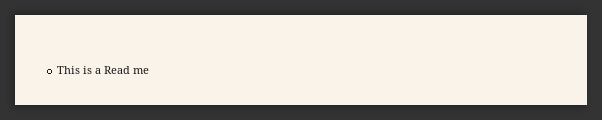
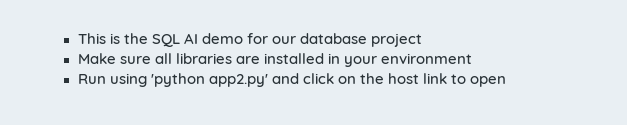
[95,66,150,74] a Read me -> [123,33,422,47] [77,53,472,67] [77,73,507,87] the SQL AI demo for our database project // Make sure all libraries are installed in your environment // Run using 'python app2.py' and click on the host link to open

